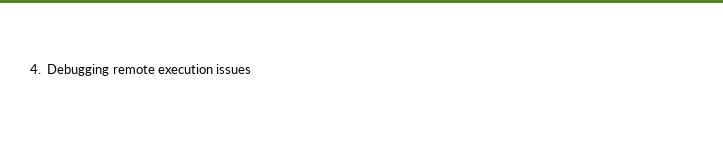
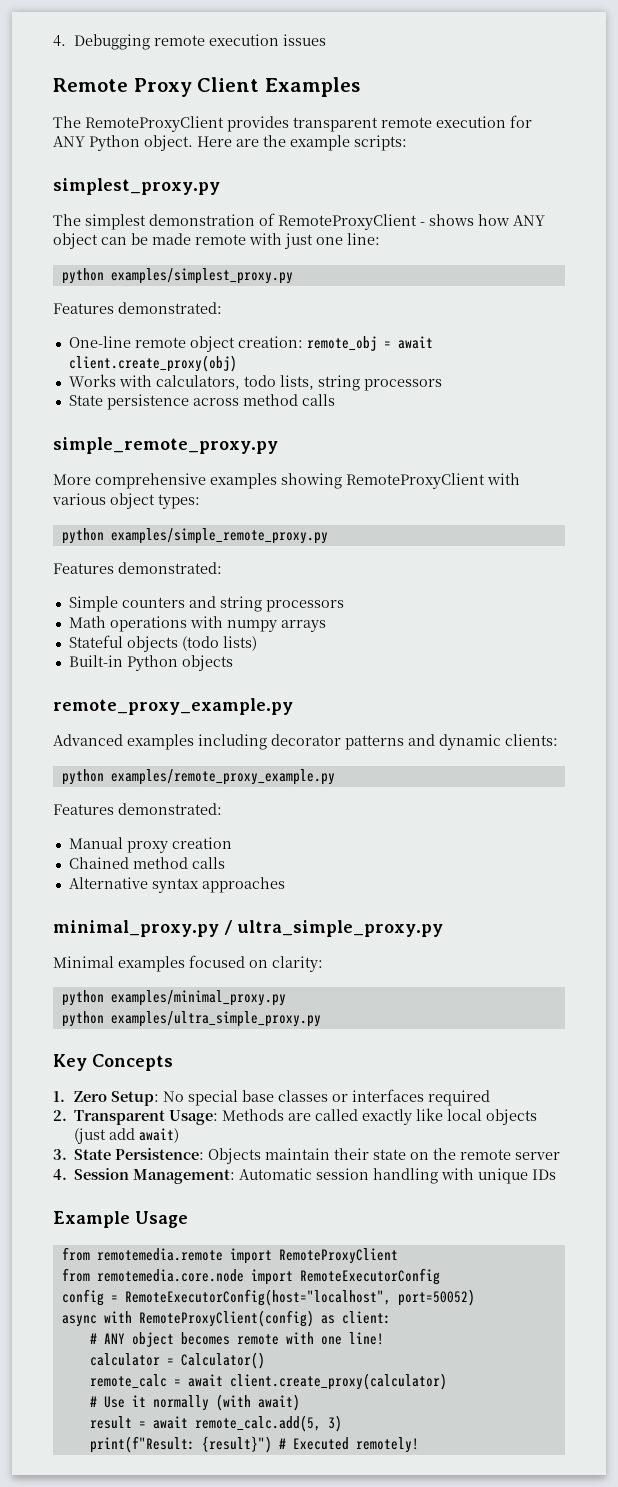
(252, 69) none -> [53,77,360,97] [53,115,532,132] [53,135,407,151] [53,178,220,195] [53,213,545,230] [53,233,380,249] [61,268,293,284] [53,302,222,314] [68,336,433,352] [68,355,237,372] [68,374,442,391] [68,394,335,410] [53,437,278,454] [53,473,520,489] [52,493,200,509] [61,528,328,544] [53,562,222,574] [68,596,344,612] [68,616,326,632] [68,635,257,652] [68,655,233,671] [53,698,293,715] [53,734,558,750] [61,769,335,785] [53,803,222,815] [68,837,232,853] [68,857,225,869] [68,877,285,893] [53,920,443,937] [53,955,323,972] [61,990,286,1006] [61,1011,321,1027] [53,1054,173,1071] [53,1089,491,1106] [53,1108,538,1125] [74,1128,180,1144] [53,1148,561,1164] [53,1168,557,1184] [53,1211,188,1228] [61,1247,398,1264] [61,1268,440,1285] [61,1289,475,1306] [61,1310,391,1327] [89,1332,384,1347] [89,1352,265,1369] [89,1373,447,1390] [89,1394,300,1411] [89,1415,342,1432] [89,1436,419,1453] // Remote Proxy Client Examples // The RemoteProxyClient provides transparent remote execution for ANY Python object. Here are the example scripts: // simplest_proxy.py // The simplest demonstration of RemoteProxyClient - shows how ANY object can be made remote with just one line: // python examples/simplest_proxy.py // Features demonstrated: // One-line remote object creation: remote_obj = await client.create_proxy(obj) // Works with calculators, todo lists, string processors // State persistence across method calls // simple_remote_proxy.py // More comprehensive examples showing RemoteProxyClient with various object types: // python examples/simple_remote_proxy.py // Features demonstrated: // Simple counters and string processors // Math operations with numpy arrays // Stateful objects (todo lists) // Built-in Python objects // remote_proxy_example.py // Advanced examples including decorator patterns and dynamic clients: // python examples/remote_proxy_example.py // Features demonstrated: // Manual proxy creation // Chained method calls // Alternative syntax approaches // minimal_proxy.py / ultra_simple_proxy.py // Minimal examples focused on clarity: // python examples/minimal_proxy.py // python examples/ultra_simple_proxy.py // Key Concepts // 1. Zero Setup: No special base classes or interfaces required // 2. Transparent Usage: Methods are called exactly like local objects (just add await) // 3. State Persistence: Objects maintain their state on the remote server // 4. Session Management: Automatic session handling with unique IDs // Example Usage // from remotemedia.remote import RemoteProxyClient // from remotemedia.core.node import RemoteExecutorConfig // config = RemoteExecutorConfig(host="localhost", port=50052) // async with RemoteProxyClient(config) as client: // # ANY object becomes remote with one line! // calculator = Calculator() // remote_calc = await client.create_proxy(calculator) // # Use it normally (with await) // result = await remote_calc.add(5, 3) // print(f"Result: {result}") # Executed remotely!

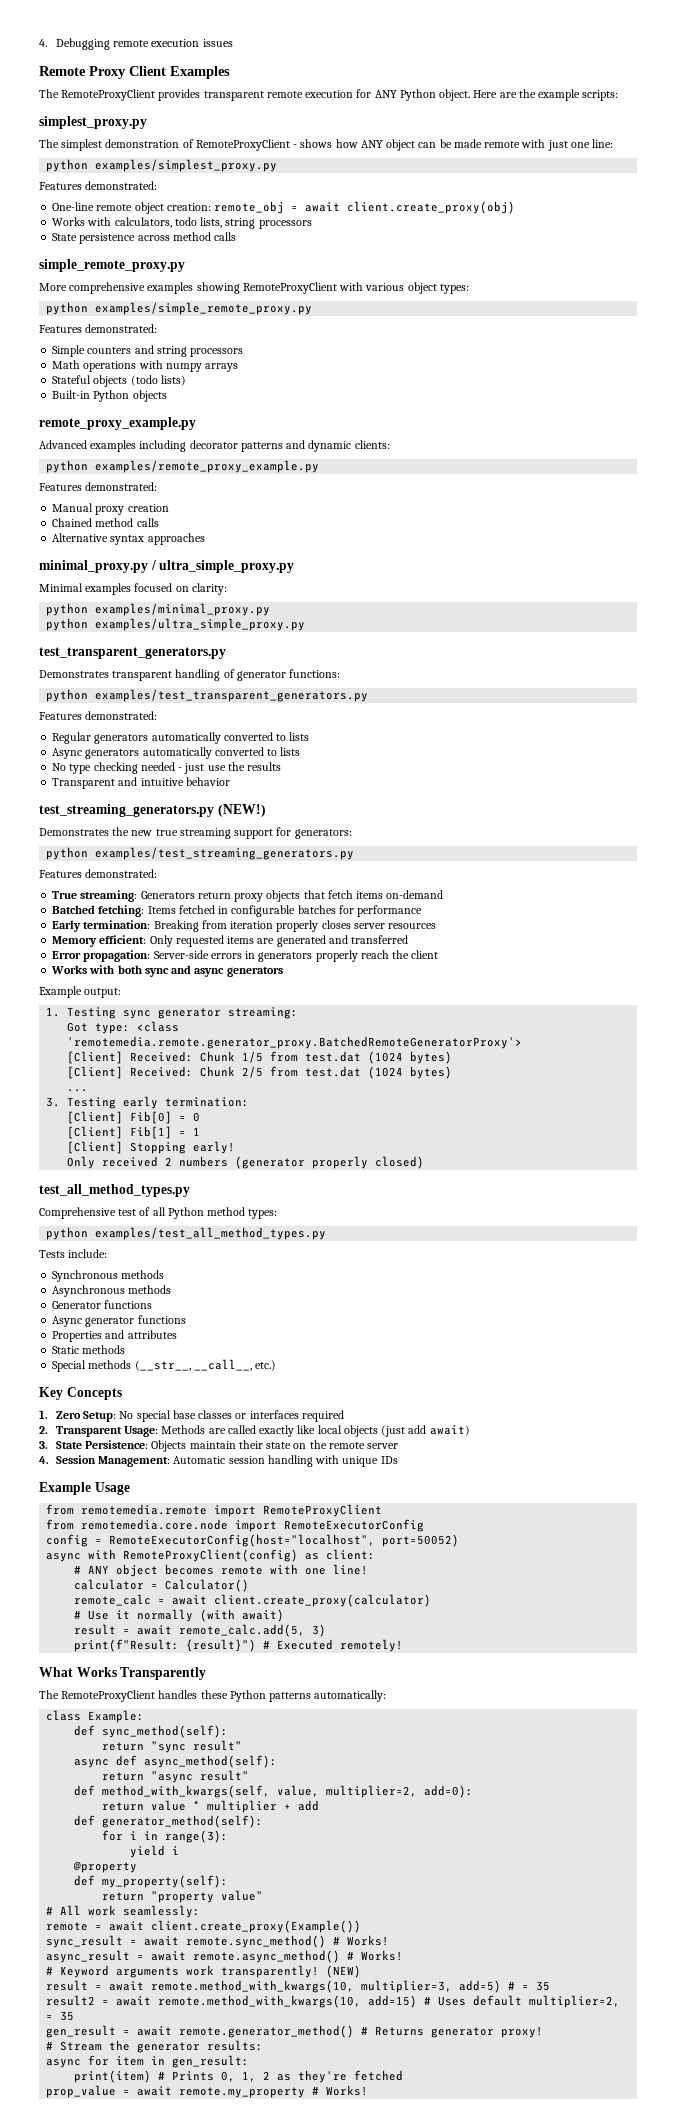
(321, 1019) none -> [39,647,226,659] [39,669,341,681] [46,689,369,702] [39,711,158,720] [52,732,310,744] [52,747,301,759] [52,762,282,774] [52,777,230,789] [39,804,266,817] [39,827,352,839] [46,847,355,860] [39,869,158,878] [52,890,444,902] [52,905,423,917] [52,920,437,932] [52,935,409,947] [52,950,439,962] [51,965,283,977] [39,986,122,998] [46,1007,299,1019] [67,1021,180,1034] [67,1036,523,1049] [67,1051,453,1064] [67,1066,453,1079] [67,1089,89,1092] [46,1096,250,1109] [67,1111,201,1124] [67,1126,201,1139] [67,1141,236,1154] [67,1156,425,1169] [39,1184,190,1197] [39,1207,278,1219] [46,1227,327,1240] [39,1249,108,1258] [52,1270,165,1282] [52,1285,172,1297] [52,1300,153,1309] [52,1315,186,1327] [52,1330,177,1342] [52,1345,126,1354] [52,1359,277,1372] // test_transparent_generators.py // Demonstrates transparent handling of generator functions: // python examples/test_transparent_generators.py // Features demonstrated: // Regular generators automatically converted to lists // Async generators automatically converted to lists // No type checking needed - just use the results // Transparent and intuitive behavior // test_streaming_generators.py (NEW!) // Demonstrates the new true streaming support for generators: // python examples/test_streaming_generators.py // Features demonstrated: // True streaming: Generators return proxy objects that fetch items on-demand // Batched fetching: Items fetched in configurable batches for performance // Early termination: Breaking from iteration properly closes server resources // Memory efficient: Only requested items are generated and transferred // Error propagation: Server-side errors in generators properly reach the client // Works with both sync and async generators // Example output: // 1. Testing sync generator streaming: // Got type: <class 'remotemedia.remote.generator_proxy.BatchedRemoteGeneratorProxy'> // [Client] Received: Chunk 1/5 from test.dat (1024 bytes) // [Client] Received: Chunk 2/5 from test.dat (1024 bytes) // ... // 3. Testing early termination: // [Client] Fib[0] = 0 // [Client] Fib[1] = 1 // [Client] Stopping early! // Only received 2 numbers (generator properly closed) // test_all_method_types.py // Comprehensive test of all Python method types: // python examples/test_all_method_types.py // Tests include: // Synchronous methods // Asynchronous methods // Generator functions // Async generator functions // Properties and attributes // Static methods // Special methods (__str__, __call__, etc.)
(419, 1445) none -> [39,1667,207,1680] [39,1690,387,1702] [46,1710,145,1723] [74,1725,229,1738] [102,1740,243,1753] [74,1755,278,1768] [102,1770,250,1783] [74,1785,474,1798] [102,1800,320,1813] [74,1815,264,1828] [102,1830,229,1843] [130,1845,180,1858] [73,1861,138,1873] [74,1875,229,1888] [102,1890,264,1903] [46,1905,201,1918] [46,1920,362,1933] [46,1935,390,1948] [46,1950,404,1963] [46,1965,362,1978] [46,1980,551,1993] [46,1995,621,2008] [46,2011,75,2021] [46,2025,544,2038] [46,2040,264,2053] [46,2055,250,2068] [74,2070,404,2083] [46,2085,369,2098] // What Works Transparently // The RemoteProxyClient handles these Python patterns automatically: // class Example: // def sync_method(self): // return "sync result" // async def async_method(self): // return "async result" // def method_with_kwargs(self, value, multiplier=2, add=0): // return value * multiplier + add // def generator_method(self): // for i in range(3): // yield i // @property // def my_property(self): // return "property value" // # All work seamlessly: // remote = await client.create_proxy(Example()) // sync_result = await remote.sync_method() # Works! // async_result = await remote.async_method() # Works! // # Keyword arguments work transparently! (NEW) // result = await remote.method_with_kwargs(10, multiplier=3, add=5) # = 35 // result2 = await remote.method_with_kwargs(10, add=15) # Uses default multiplier=2, = 35 // gen_result = await remote.generator_method() # Returns generator proxy! // # Stream the generator results: // async for item in gen_result: // print(item) # Prints 0, 1, 2 as they're fetched // prop_value = await remote.my_property # Works!

